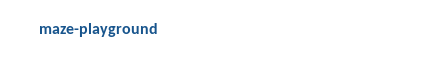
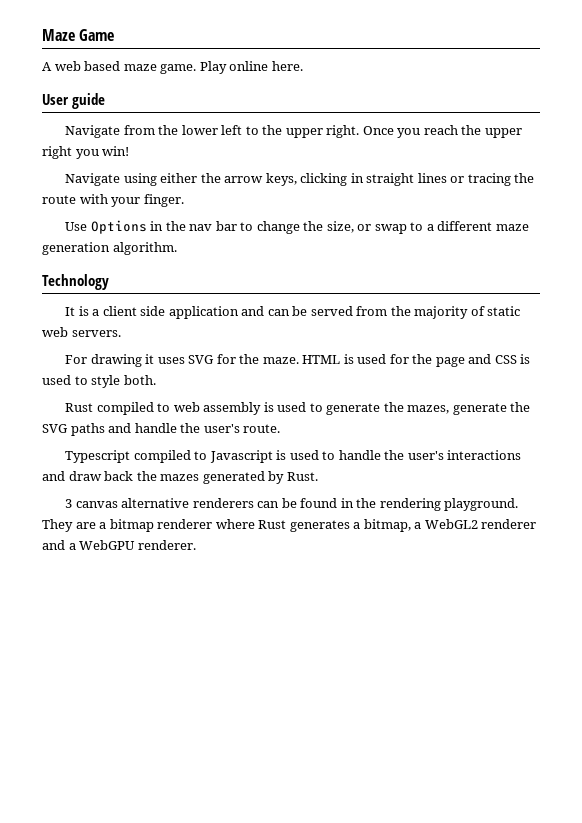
[39,23,158,37] maze-playground -> [42,29,115,41] [42,61,303,74] [42,93,105,109] [64,125,522,138] [42,146,130,159] [64,173,535,186] [42,194,184,207] [64,220,529,234] [42,242,177,255] [42,274,109,290] [64,306,521,319] [42,327,121,337] [64,354,531,367] [42,375,156,388] [64,402,531,415] [42,423,281,436] [64,450,522,463] [42,471,318,484] [64,498,519,511] [42,519,537,532] [42,540,196,550] Maze Game // A web based maze game. Play online here. // User guide // Navigate from the lower left to the upper right. Once you reach the upper right you win! // Navigate using either the arrow keys, clicking in straight lines or tracing the route with your finger. // Use Options in the nav bar to change the size, or swap to a different maze generation algorithm. // Technology // It is a client side application and can be served from the majority of static web servers. // For drawing it uses SVG for the maze. HTML is used for the page and CSS is used to style both. // Rust compiled to web assembly is used to generate the mazes, generate the SVG paths and handle the user's route. // Typescript compiled to Javascript is used to handle the user's interactions and draw back the mazes generated by Rust. // 3 canvas alternative renderers can be found in the rendering playground. They are a bitmap renderer where Rust generates a bitmap, a WebGL2 renderer and a WebGPU renderer.

